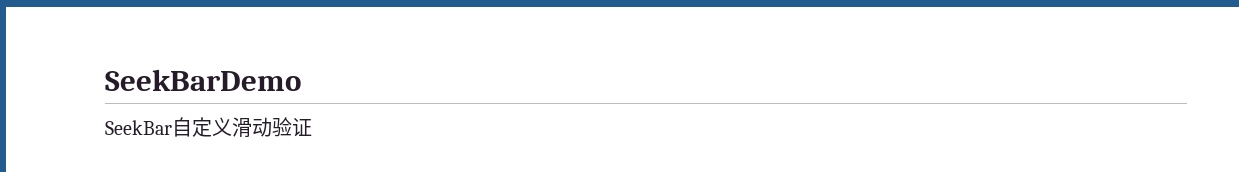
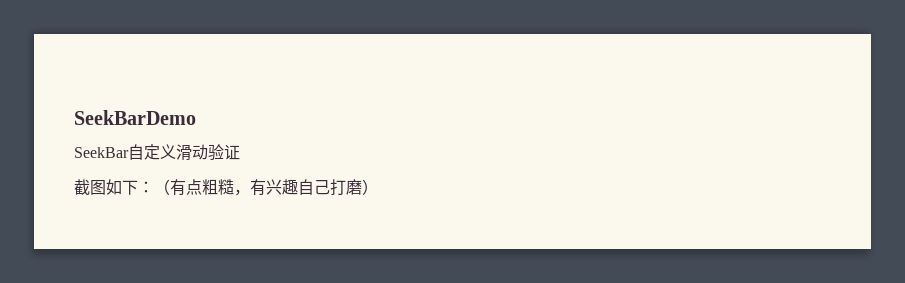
(312, 127) none -> [74,179,378,196] // 截图如下：（有点粗糙，有兴趣自己打磨）

